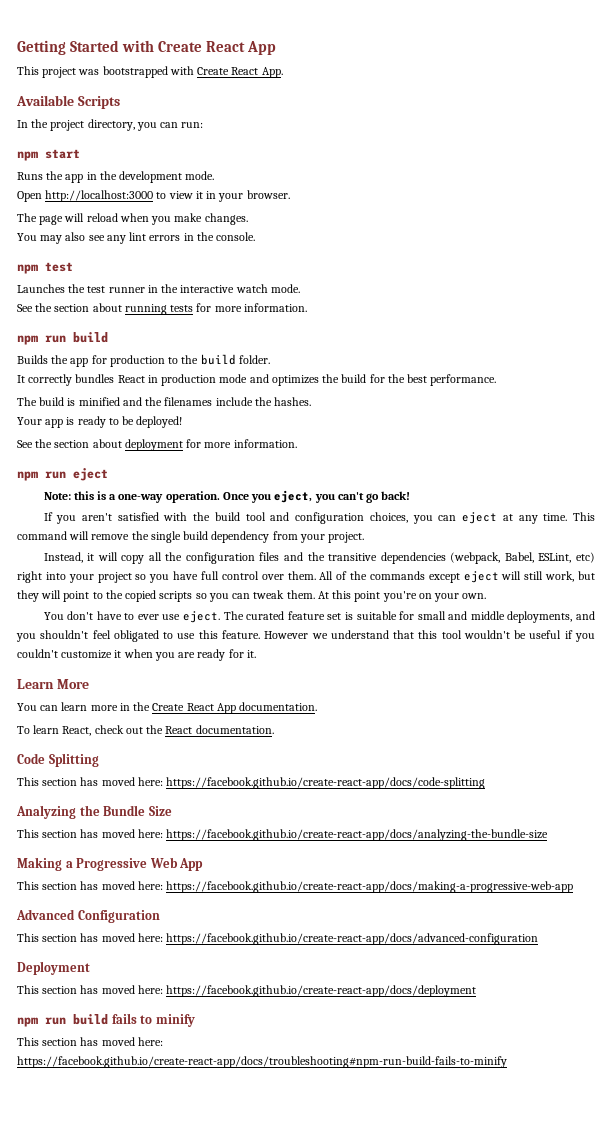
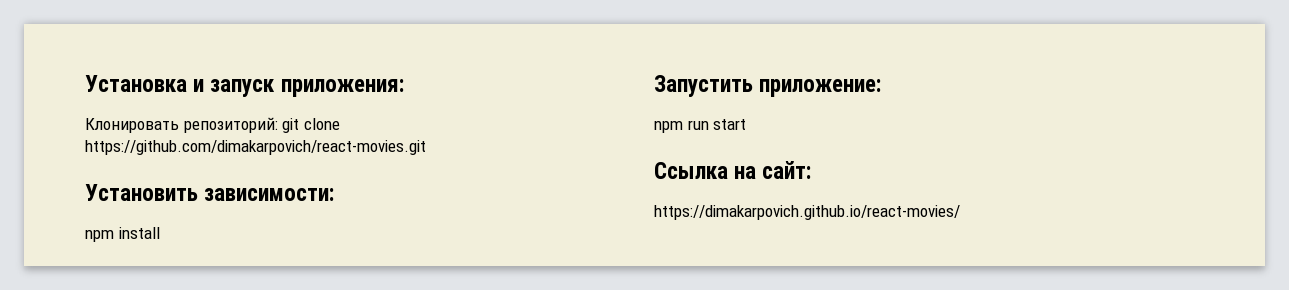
[17,40,277,55] [17,66,283,78] [16,95,120,109] [17,119,204,131] [17,149,80,161] [17,171,215,183] [17,190,290,202] [17,213,248,225] [17,232,256,244] [17,262,73,274] [17,284,300,293] [17,303,307,315] [17,332,108,345] [17,354,270,367] [17,374,497,386] [17,397,312,406] [17,416,183,428] [17,439,297,451] [17,468,108,481] [43,490,411,503] [43,512,596,524] [17,531,365,543] [43,552,595,564] [17,571,596,583] [17,590,487,602] [43,611,596,623] [16,630,595,642] [17,649,256,661] [17,679,89,689] [17,702,318,714] [17,725,274,736] [17,753,99,767] [17,777,486,789] [16,805,172,819] [17,829,549,841] [17,857,204,871] [17,881,574,893] [16,909,160,923] [17,933,539,945] [17,961,90,975] [17,985,477,997] [17,1013,195,1027] [17,1037,163,1046] [17,1056,507,1068] Getting Started with Create React App // This project was bootstrapped with Create React App. // Available Scripts // In the project directory, you can run: // npm start // Runs the app in the development mode. // Open http://localhost:3000 to view it in your browser. // The page will reload when you make changes. // You may also see any lint errors in the console. // npm test // Launches the test runner in the interactive watch mode. // See the section about running tests for more information. // npm run build // Builds the app for production to the build folder. // It correctly bundles React in production mode and optimizes the build for the best performance. // The build is minified and the filenames include the hashes. // Your app is ready to be deployed! // See the section about deployment for more information. // npm run eject // Note: this is a one-way operation. Once you eject, you can't go back! // If you aren't satisfied with the build tool and configuration choices, you can eject at any time. This command will remove the single build dependency from your project. // Instead, it will copy all the configuration files and the transitive dependencies (webpack, Babel, ESLint, etc) right into your project so you have full control over them. All of the commands except eject will still work, but they will point to the copied scripts so you can tweak them. At this point you're on your own. // You don't have to ever use eject. The curated feature set is suitable for small and middle deployments, and you shouldn't feel obligated to use this feature. However we understand that this tool wouldn't be useful if you couldn't customize it when you are ready for it. // Learn More // You can learn more in the Create React App documentation. // To learn React, check out the React documentation. // Code Splitting // This section has moved here: https://facebook.github.io/create-react-app/docs/code-splitting // Analyzing the Bundle Size // This section has moved here: https://facebook.github.io/create-react-app/docs/analyzing-the-bundle-size // Making a Progressive Web App // This section has moved here: https://facebook.github.io/create-react-app/docs/making-a-progressive-web-app // Advanced Configuration // This section has moved here: https://facebook.github.io/create-react-app/docs/advanced-configuration // Deployment // This section has moved here: https://facebook.github.io/create-react-app/docs/deployment // npm run build fails to minify // This section has moved here: https://facebook.github.io/create-react-app/docs/troubleshooting#npm-run-build-fails-to-minify -> [85,75,404,97] [85,117,340,133] [85,140,426,155] [85,184,335,201] [85,227,160,242] [654,75,882,97] [654,119,747,133] [654,161,812,179] [654,205,960,220] Установка и запуск приложения: // Клонировать репозиторий: git clone https://github.com/dimakarpovich/react-movies.git // Установить зависимости: // npm install // Запустить приложение: // npm run start // Ссылка на сайт: // https://dimakarpovich.github.io/react-movies/

